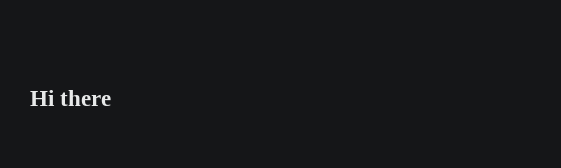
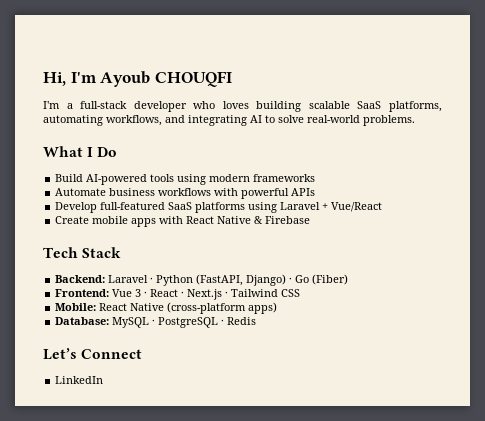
[30,90,112,106] Hi there -> [43,71,232,87] [43,101,442,112] [43,115,415,126] [43,146,118,157] [55,174,316,185] [55,188,316,199] [55,202,383,213] [55,216,311,227] [43,247,122,258] [55,274,349,286] [55,289,301,300] [55,302,278,314] [55,317,257,328] [43,348,143,360] [55,376,104,384] Hi, I'm Ayoub CHOUQFI // I'm a full-stack developer who loves building scalable SaaS platforms, automating workflows, and integrating AI to solve real-world problems. // What I Do // Build AI-powered tools using modern frameworks // Automate business workflows with powerful APIs // Develop full-featured SaaS platforms using Laravel + Vue/React // Create mobile apps with React Native & Firebase // Tech Stack // Backend: Laravel · Python (FastAPI, Django) · Go (Fiber) // Frontend: Vue 3 · React · Next.js · Tailwind CSS // Mobile: React Native (cross-platform apps) // Database: MySQL · PostgreSQL · Redis // Let’s Connect // LinkedIn

